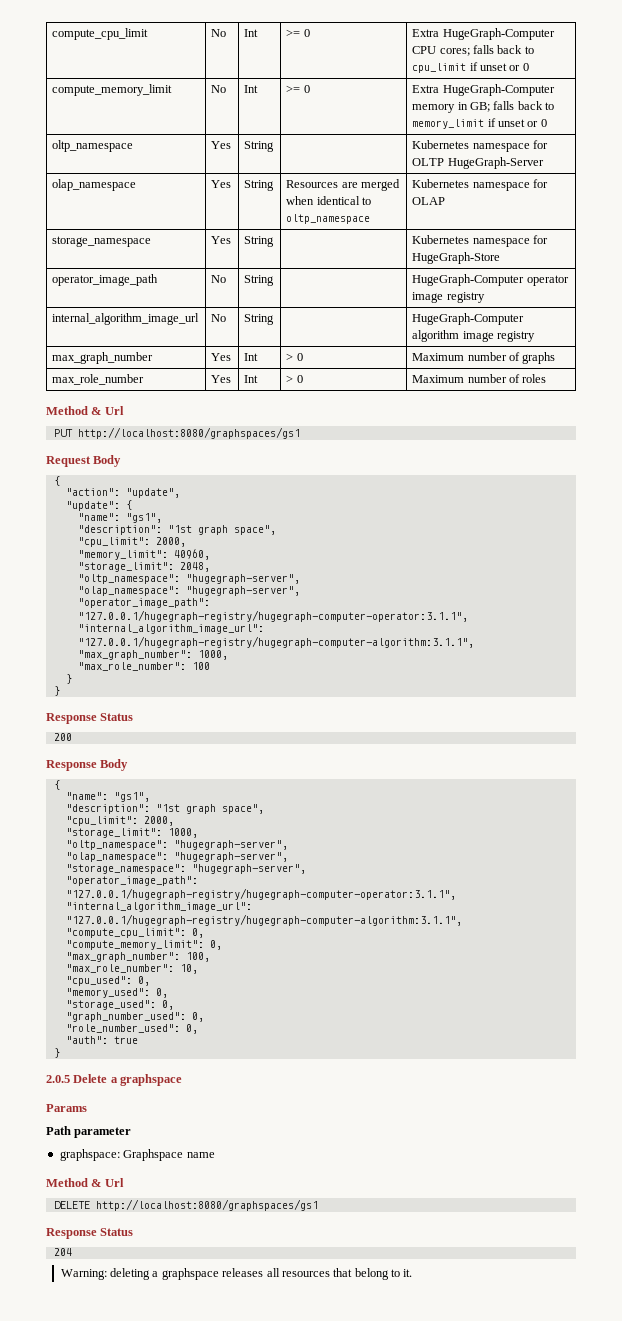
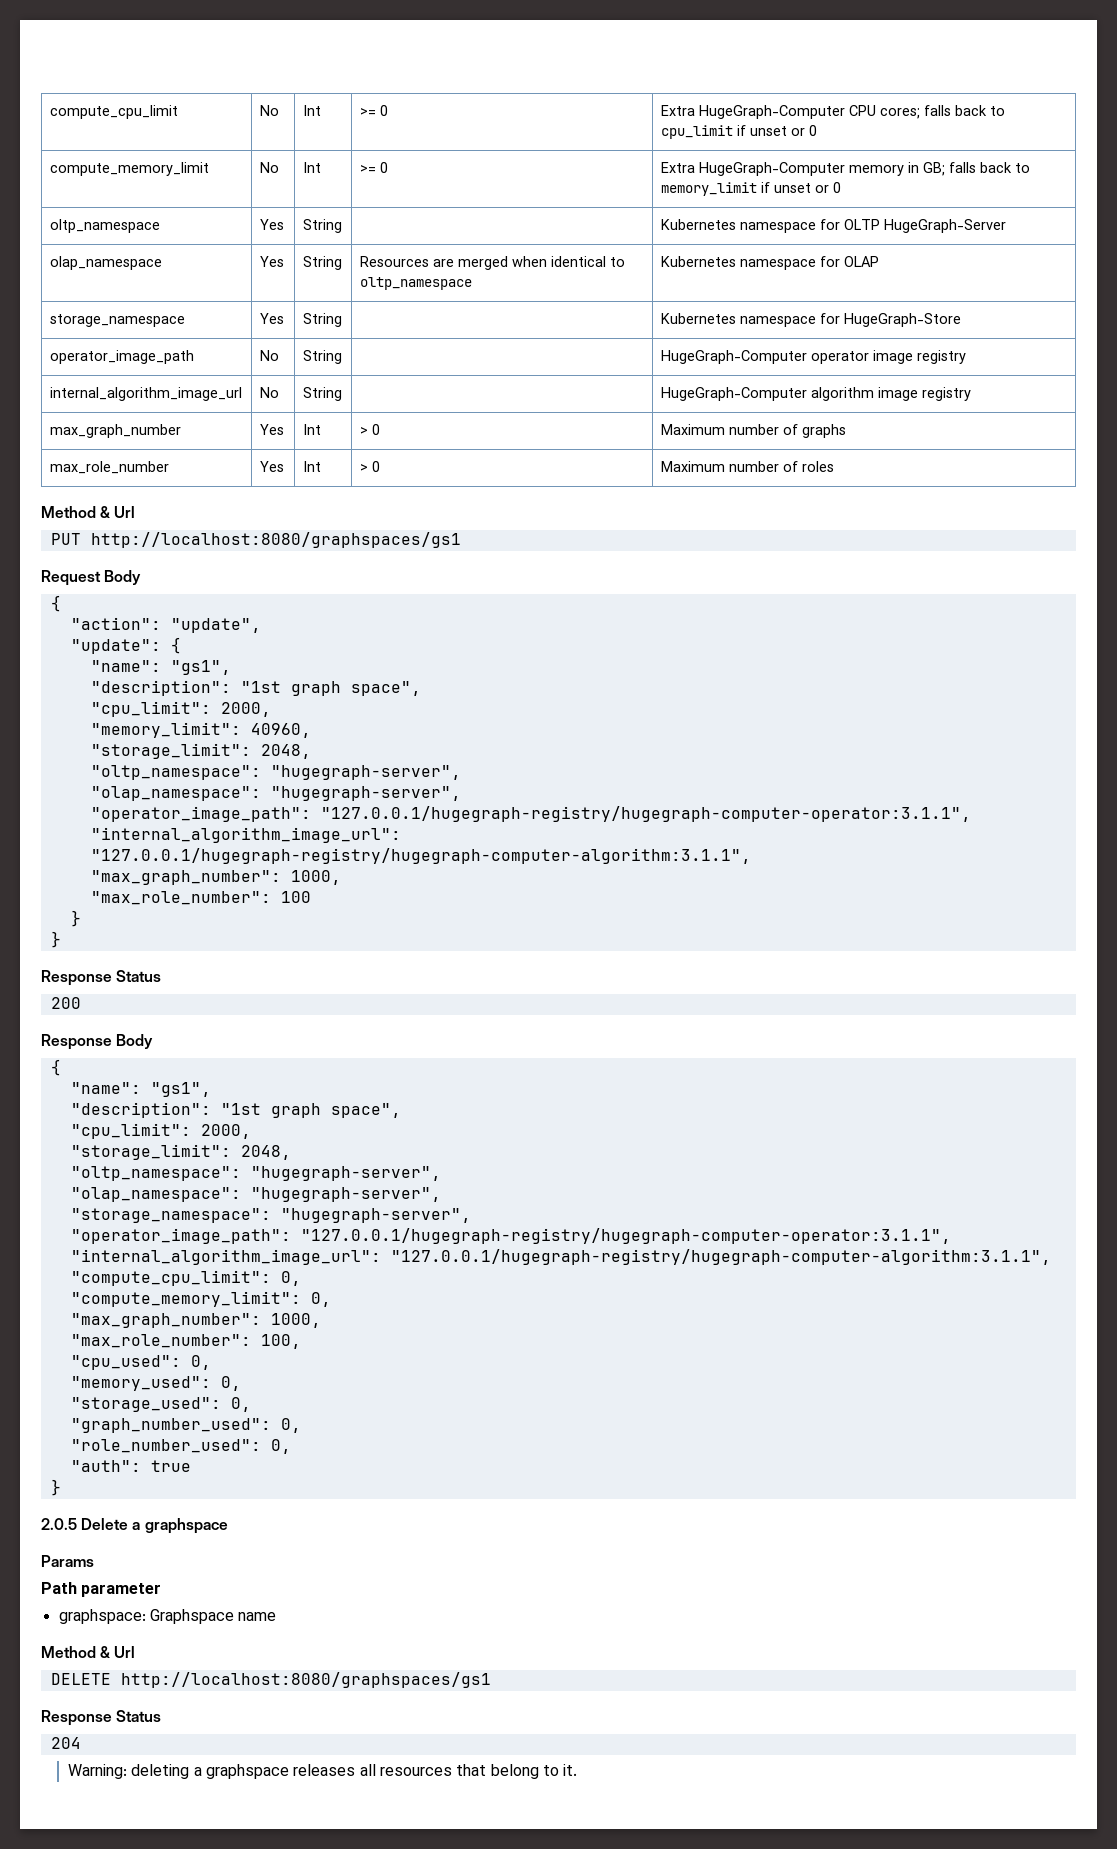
[167,828,198,838] 1000, -> [240,1145,291,1160] 2048,
[185,952,210,962] [65,964,198,974] 100, // "max_role_number": 10, -> [270,1313,321,1328] [70,1334,301,1349] 1000, // "max_role_number": 100,

